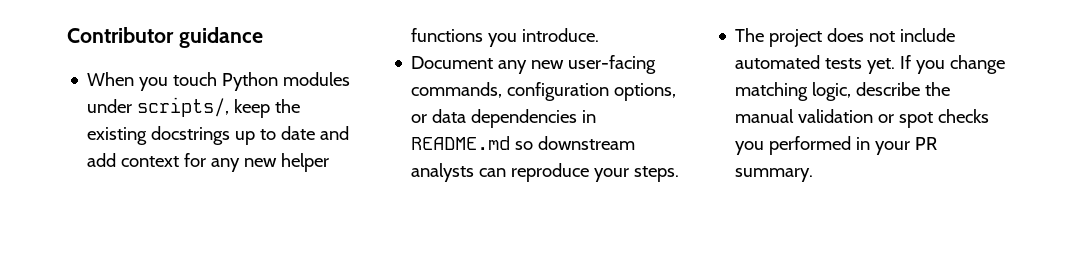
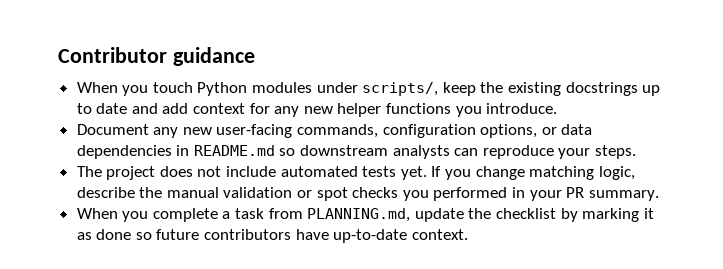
(814, 175) none -> [76,208,654,222] [76,229,468,243] // When you complete a task from PLANNING.md, update the checklist by marking it as done so future contributors have up-to-date context.

